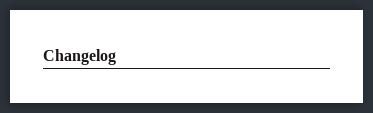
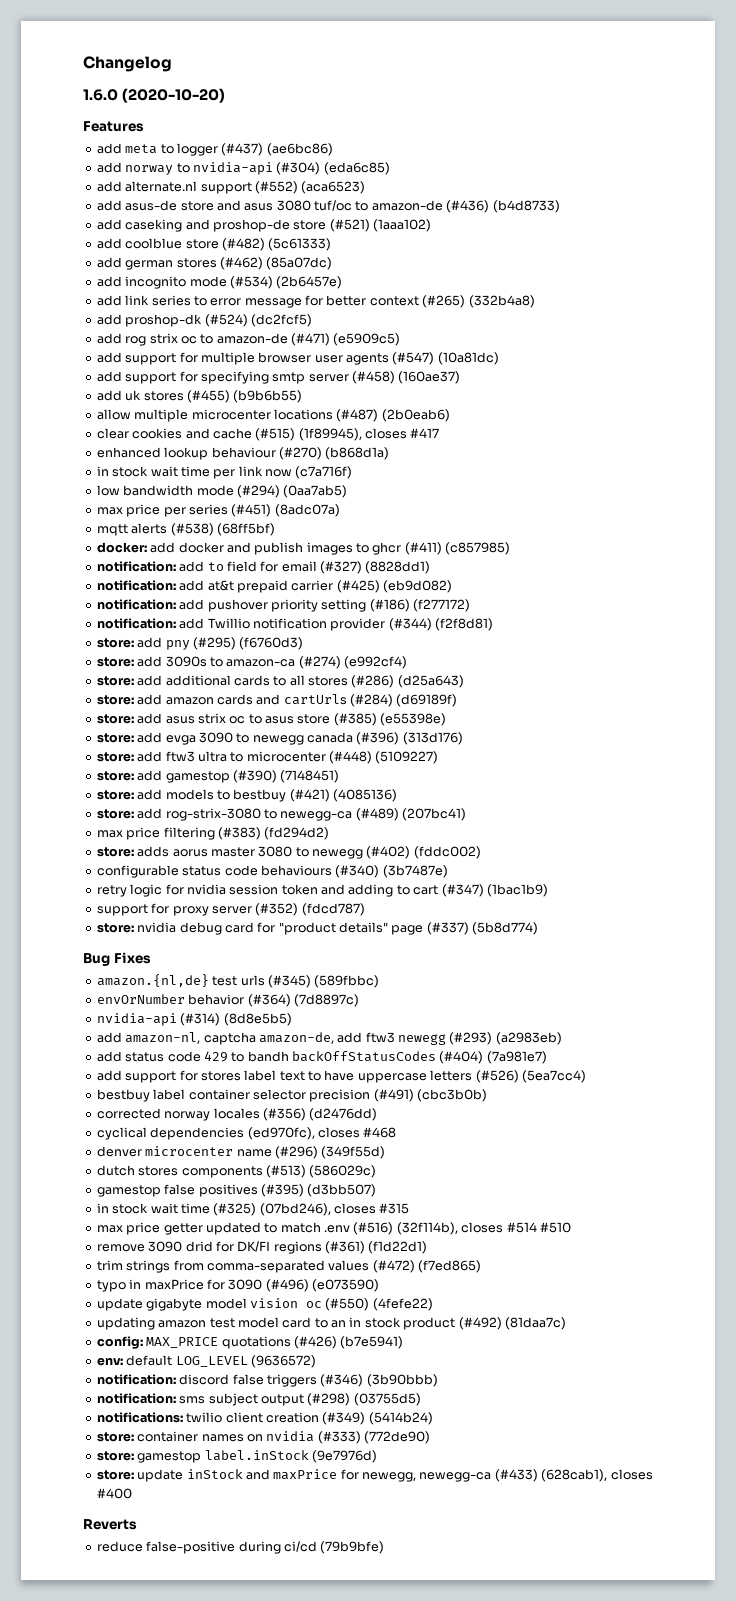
(116, 57) none -> [83,88,225,103] [83,121,144,132] [96,143,333,156] [96,162,390,175] [96,181,366,194] [96,200,560,213] [96,219,431,232] [96,238,332,251] [96,257,333,270] [96,276,343,289] [96,295,535,308] [96,314,312,327] [96,333,401,346] [96,352,499,365] [96,371,461,384] [96,390,303,403] [96,409,450,422] [96,428,440,441] [96,447,390,460] [96,466,353,479] [96,485,348,498] [96,504,340,517] [96,523,275,536] [96,542,511,555] [96,561,431,574] [96,580,452,593] [96,599,470,612] [96,618,493,631] [96,637,304,650] [96,656,407,669] [96,675,464,688] [96,694,458,707] [96,713,447,726] [96,732,463,745] [96,751,439,764] [96,770,340,783] [96,789,397,802] [96,808,466,821] [96,827,330,840] [96,846,481,859] [96,865,448,878] [96,884,548,897] [96,903,365,916] [96,922,539,935] [83,952,151,966] [96,974,380,988] [96,994,359,1007] [96,1013,292,1026] [96,1032,562,1045] [96,1051,547,1064] [96,1070,586,1083] [96,1089,487,1102] [96,1108,378,1121] [96,1127,397,1140] [96,1146,386,1159] [96,1165,377,1178] [96,1184,377,1197] [96,1203,410,1216] [96,1222,571,1235] [96,1241,428,1254] [96,1260,481,1273] [96,1279,379,1292] [96,1298,433,1311] [96,1317,566,1330] [96,1336,404,1349] [96,1355,316,1368] [96,1374,438,1387] [96,1393,421,1406] [96,1412,433,1425] [96,1431,430,1444] [96,1450,377,1463] [96,1469,653,1482] [96,1488,132,1499] [83,1519,137,1530] [96,1541,385,1554] // 1.6.0 (2020-10-20) // Features // add meta to logger (#437) (ae6bc86) // add norway to nvidia-api (#304) (eda6c85) // add alternate.nl support (#552) (aca6523) // add asus-de store and asus 3080 tuf/oc to amazon-de (#436) (b4d8733) // add caseking and proshop-de store (#521) (1aaa102) // add coolblue store (#482) (5c61333) // add german stores (#462) (85a07dc) // add incognito mode (#534) (2b6457e) // add link series to error message for better context (#265) (332b4a8) // add proshop-dk (#524) (dc2fcf5) // add rog strix oc to amazon-de (#471) (e5909c5) // add support for multiple browser user agents (#547) (10a81dc) // add support for specifying smtp server (#458) (160ae37) // add uk stores (#455) (b9b6b55) // allow multiple microcenter locations (#487) (2b0eab6) // clear cookies and cache (#515) (1f89945), closes #417 // enhanced lookup behaviour (#270) (b868d1a) // in stock wait time per link now (c7a716f) // low bandwidth mode (#294) (0aa7ab5) // max price per series (#451) (8adc07a) // mqtt alerts (#538) (68ff5bf) // docker: add docker and publish images to ghcr (#411) (c857985) // notification: add to field for email (#327) (8828dd1) // notification: add at&t prepaid carrier (#425) (eb9d082) // notification: add pushover priority setting (#186) (f277172) // notification: add Twillio notification provider (#344) (f2f8d81) // store: add pny (#295) (f6760d3) // store: add 3090s to amazon-ca (#274) (e992cf4) // store: add additional cards to all stores (#286) (d25a643) // store: add amazon cards and cartUrls (#284) (d69189f) // store: add asus strix oc to asus store (#385) (e55398e) // store: add evga 3090 to newegg canada (#396) (313d176) // store: add ftw3 ultra to microcenter (#448) (5109227) // store: add gamestop (#390) (7148451) // store: add models to bestbuy (#421) (4085136) // store: add rog-strix-3080 to newegg-ca (#489) (207bc41) // max price filtering (#383) (fd294d2) // store: adds aorus master 3080 to newegg (#402) (fddc002) // configurable status code behaviours (#340) (3b7487e) // retry logic for nvidia session token and adding to cart (#347) (1bac1b9) // support for proxy server (#352) (fdcd787) // store: nvidia debug card for "product details" page (#337) (5b8d774) // Bug Fixes // amazon.{nl,de} test urls (#345) (589fbbc) // envOrNumber behavior (#364) (7d8897c) // nvidia-api (#314) (8d8e5b5) // add amazon-nl, captcha amazon-de, add ftw3 newegg (#293) (a2983eb) // add status code 429 to bandh backOffStatusCodes (#404) (7a981e7) // add support for stores label text to have uppercase letters (#526) (5ea7cc4) // bestbuy label container selector precision (#491) (cbc3b0b) // corrected norway locales (#356) (d2476dd) // cyclical dependencies (ed970fc), closes #468 // denver microcenter name (#296) (349f55d) // dutch stores components (#513) (586029c) // gamestop false positives (#395) (d3bb507) // in stock wait time (#325) (07bd246), closes #315 // max price getter updated to match .env (#516) (32f114b), closes #514 #510 // remove 3090 drid for DK/FI regions (#361) (f1d22d1) // trim strings from comma-separated values (#472) (f7ed865) // typo in maxPrice for 3090 (#496) (e073590) // update gigabyte model vision oc (#550) (4fefe22) // updating amazon test model card to an in stock product (#492) (81daa7c) // config: MAX_PRICE quotations (#426) (b7e5941) // env: default LOG_LEVEL (9636572) // notification: discord false triggers (#346) (3b90bbb) // notification: sms subject output (#298) (03755d5) // notifications: twilio client creation (#349) (5414b24) // store: container names on nvidia (#333) (772de90) // store: gamestop label.inStock (9e7976d) // store: update inStock and maxPrice for newegg, newegg-ca (#433) (628cab1), closes #400 // Reverts // reduce false-positive during ci/cd (79b9bfe)

